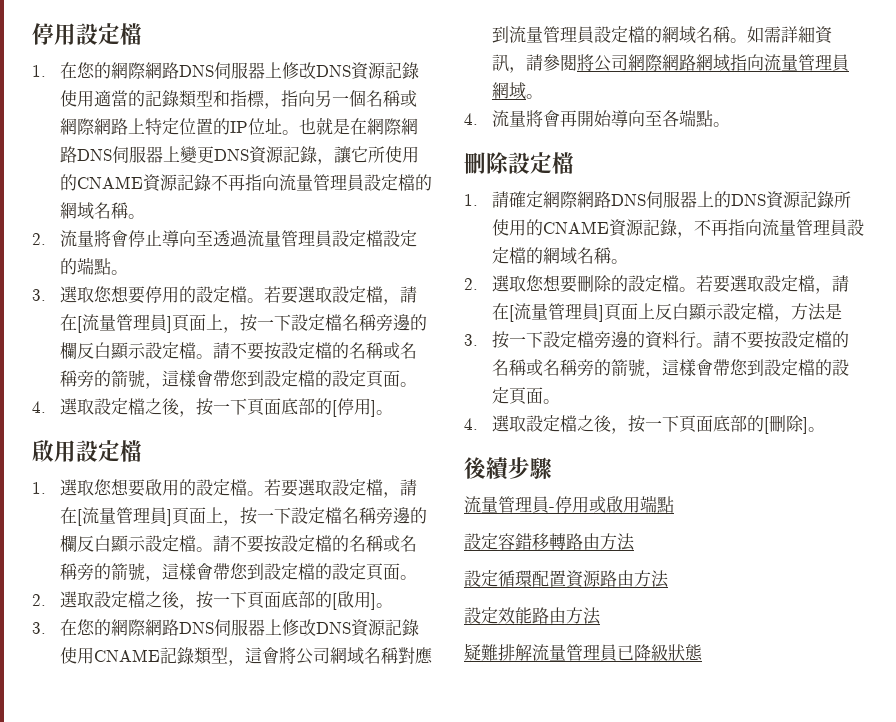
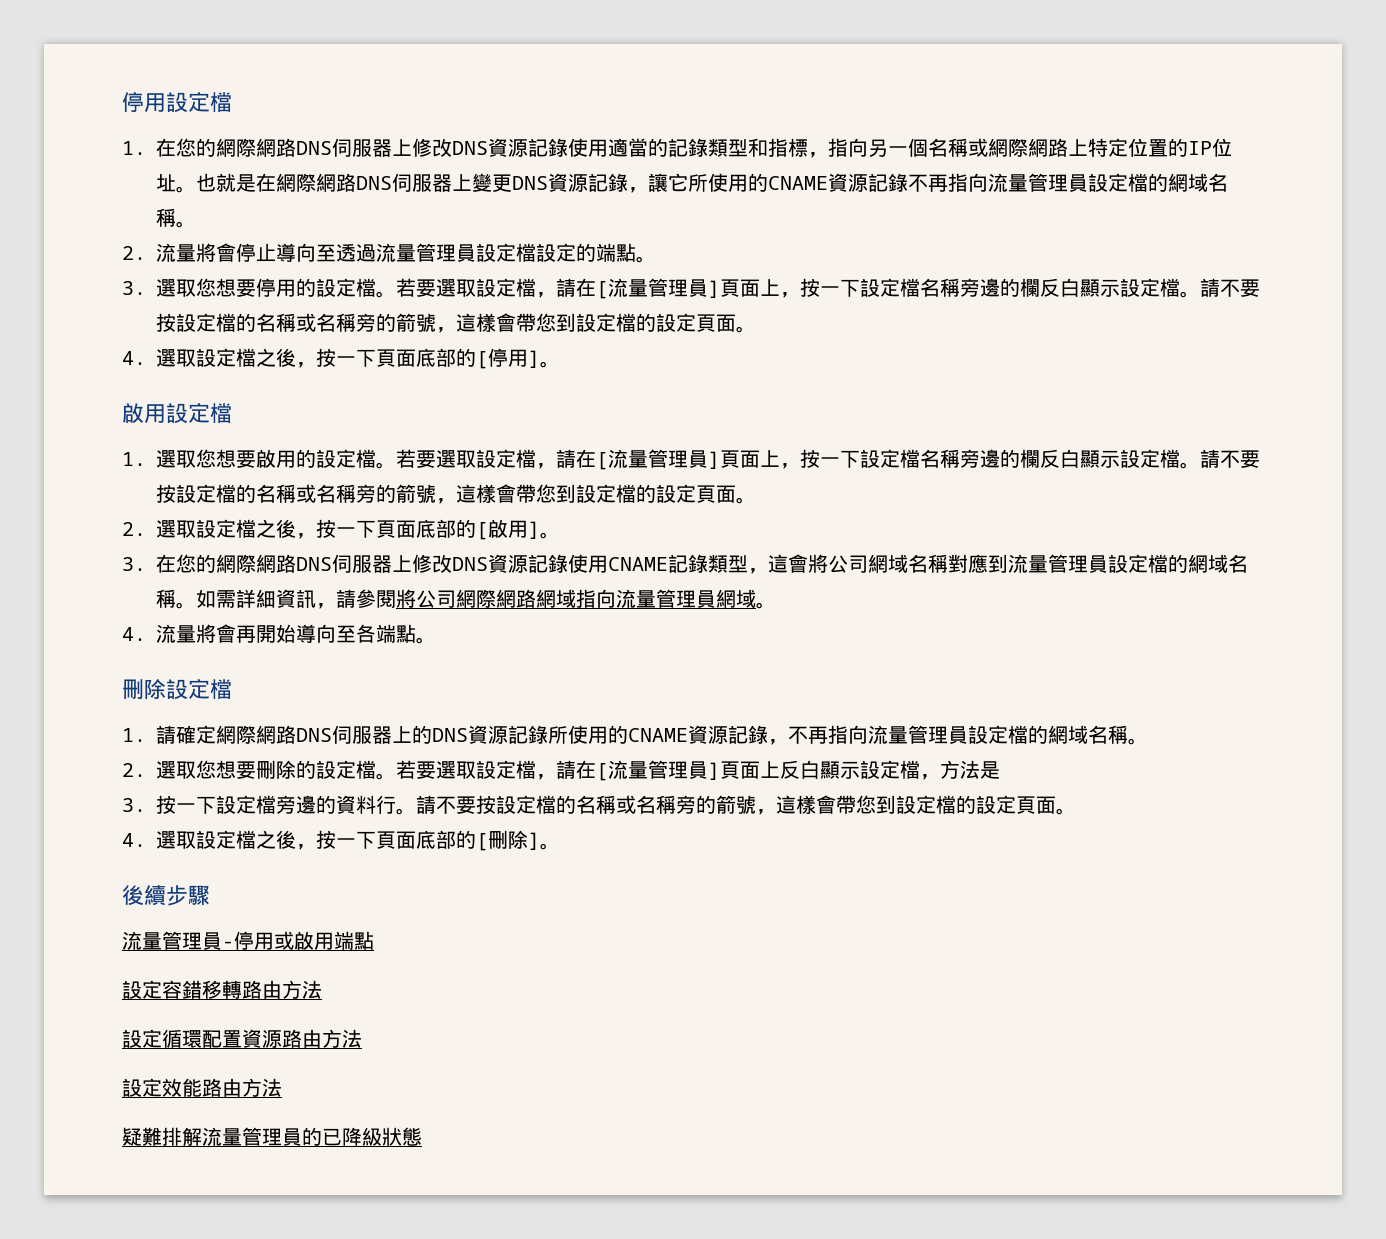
(617, 652) none -> [302,1127,322,1146] 的

